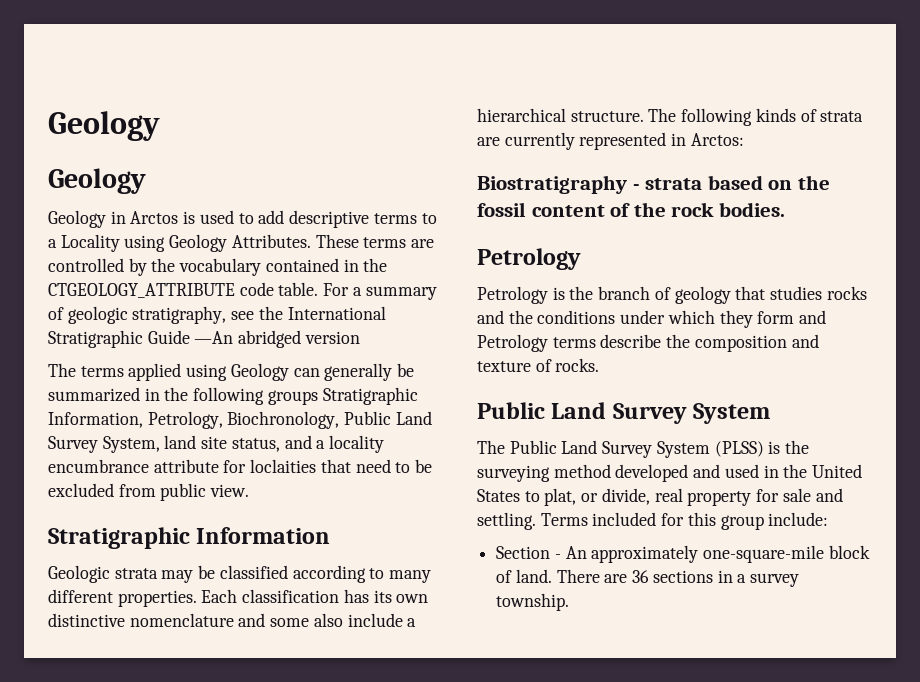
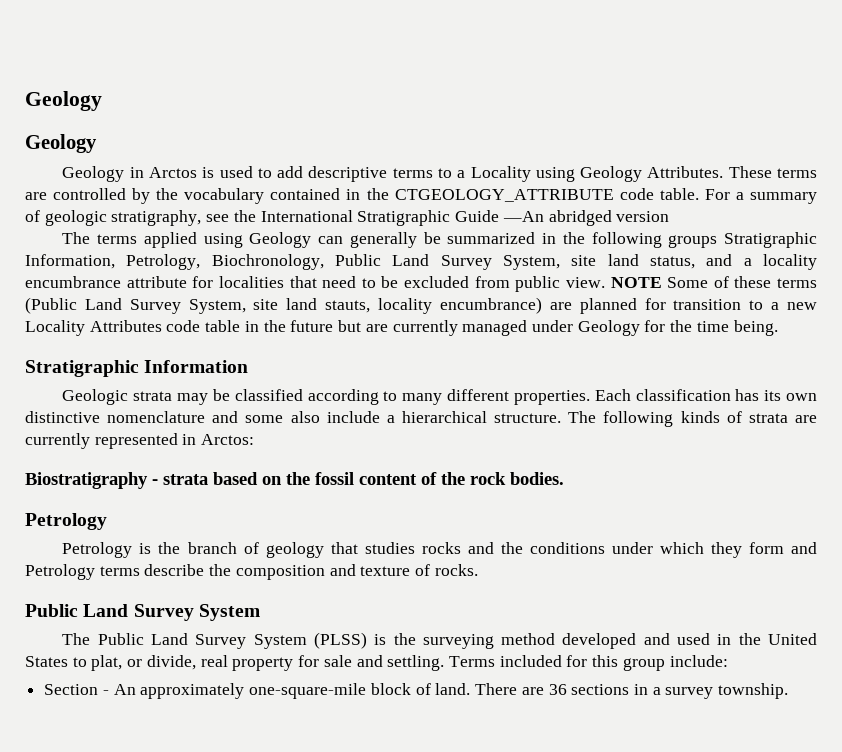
[164,435,228,449] land site -> [571,254,639,266] site land
[250,459,317,473] loclaities -> [218,276,284,288] localities
(250, 490) none -> [610,276,817,288] [25,297,818,314] [25,320,778,336] NOTE Some of these terms (Public Land Survey System, site land stauts, locality encumbrance) are planned for transition to a new Locality Attributes code table in the future but are currently managed under Geology for the time being.

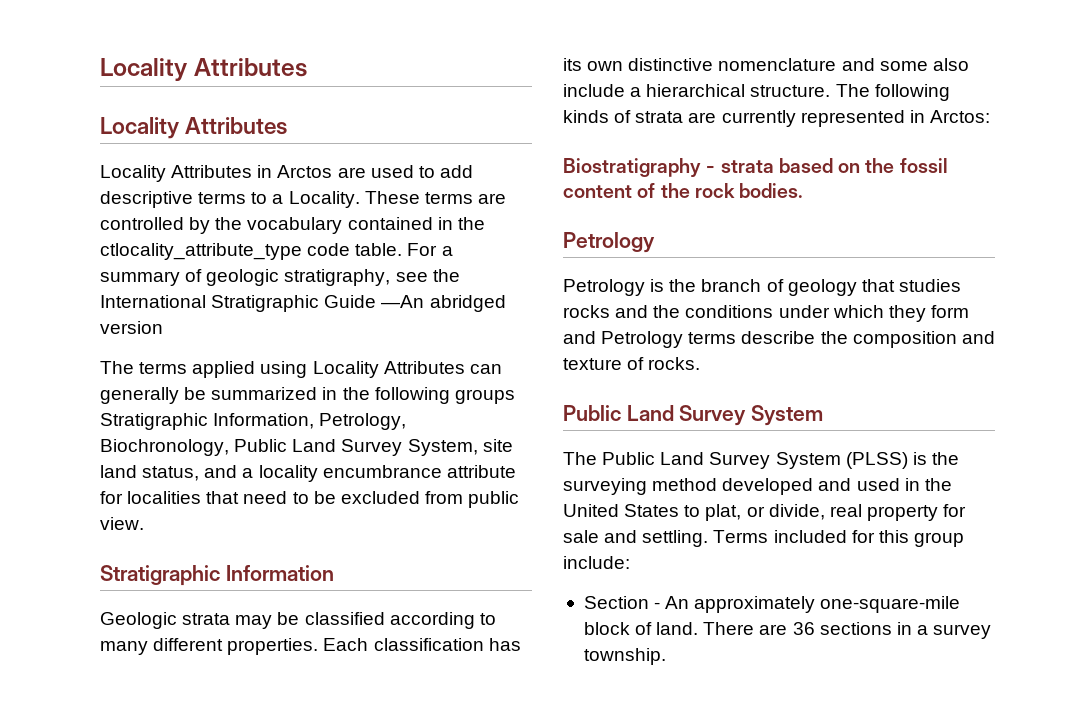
[25,91,102,111] [25,134,97,153] [62,166,125,182] Geology // Geology // Geology -> [100,58,307,81] [100,117,288,139] [100,165,253,182] Locality Attributes // Locality Attributes // Locality Attributes
[202,167,215,178] is -> [337,167,366,178] are
[470,166,724,182] Locality using Geology Attributes. -> [288,191,360,208] Locality.
[394,189,614,202] CTGEOLOGY_ATTRIBUTE -> [100,243,302,260] ctlocality_attribute_type
[249,232,312,248] Geology -> [312,361,465,378] Locality Attributes
[610,276,817,288] [25,297,818,314] [25,320,778,336] NOTE Some of these terms (Public Land Survey System, site land stauts, locality encumbrance) are planned for transition to a new Locality Attributes code table in the future but are currently managed under Geology for the time being. -> (144, 523) none

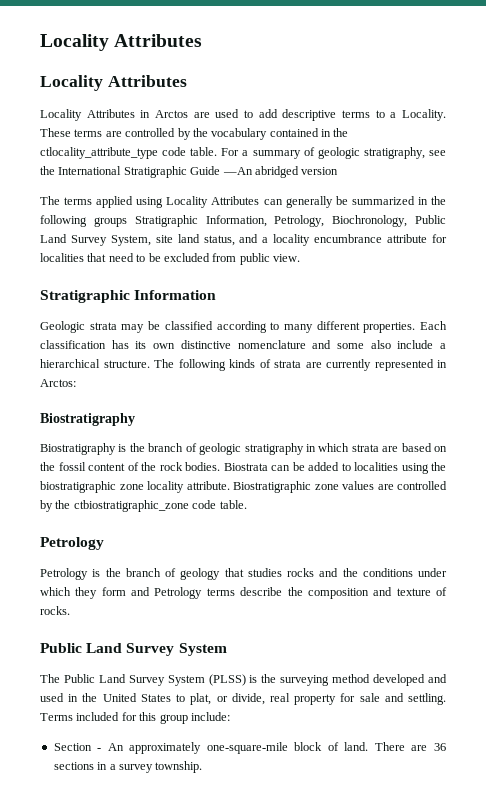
[706,160,774,173] - strata -> [40,443,399,455] // Biostratigraphy is the branch of geologic stratigraphy in which strata are
(804, 190) none -> [223,462,446,474] [40,481,447,493] [40,500,247,512] Biostrata can be added to localities using the biostratigraphic zone locality attribute. Biostratigraphic zone values are controlled by the ctbiostratigraphic_zone code table.

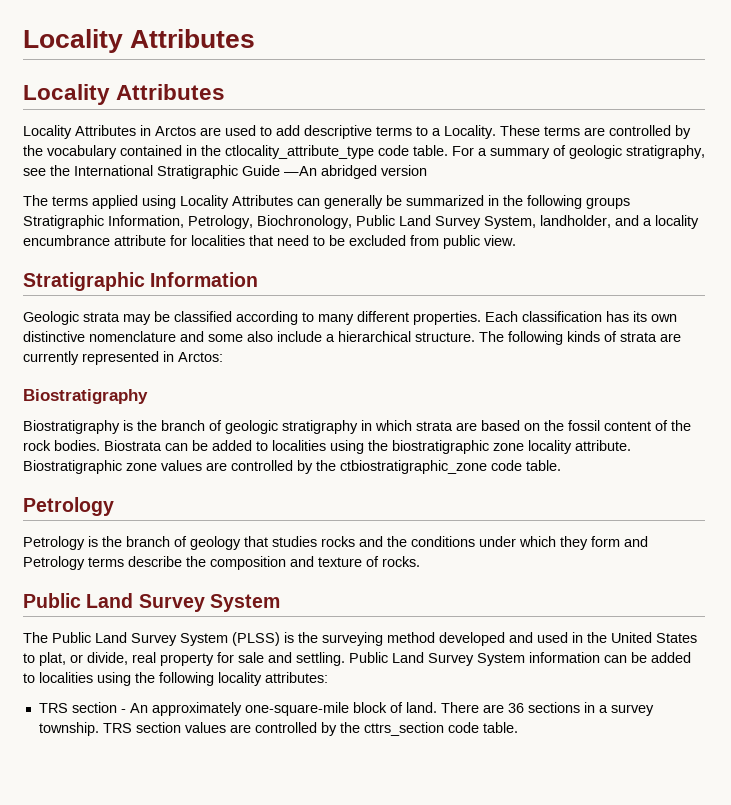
[155,234,235,246] site land status, -> [540,215,611,228] landholder,
[40,712,230,724] [53,743,92,751] Terms included for this group include: // Section -> [349,652,691,666] [23,672,328,686] [38,702,117,713] Public Land Survey System information can be added to localities using the following locality attributes: // TRS section
(203, 767) none -> [102,722,518,736] TRS section values are controlled by the cttrs_section code table.

